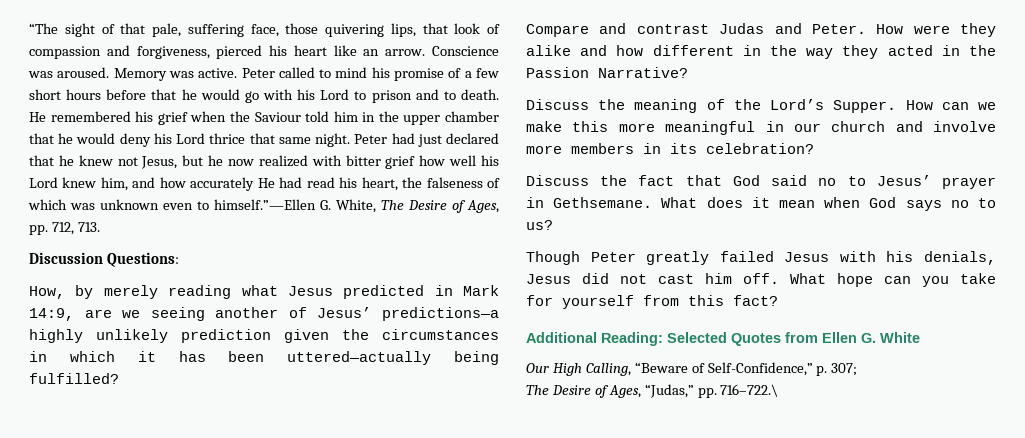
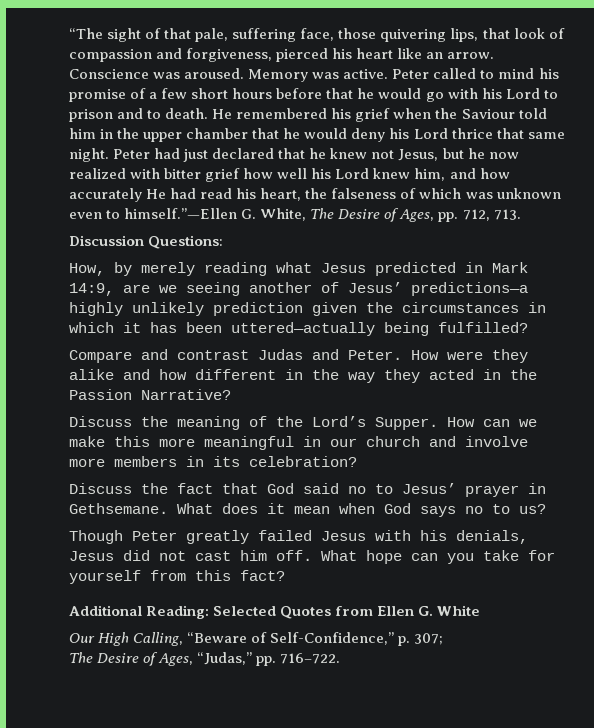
[720,384,779,397] 716–722.\ -> [280,653,341,664] 716–722.

